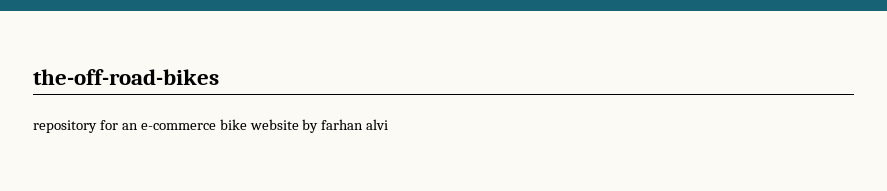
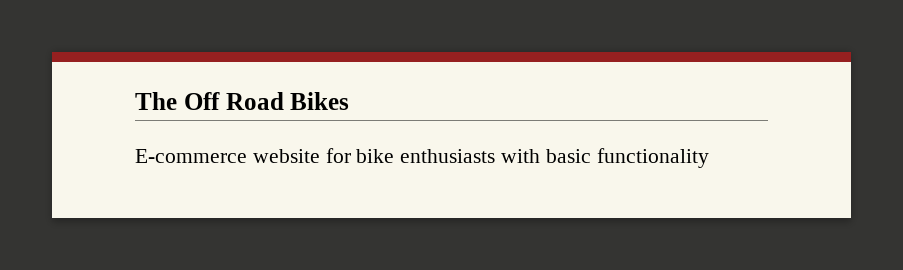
[33,69,219,85] [33,119,389,133] the-off-road-bikes // repository for an e-commerce bike website by farhan alvi -> [135,92,350,110] [135,148,709,168] The Off Road Bikes // E-commerce website for bike enthusiasts with basic functionality

